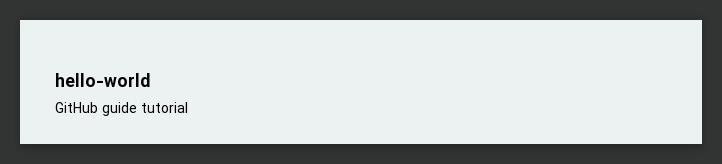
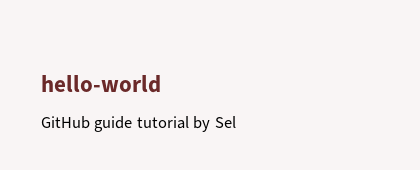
(188, 107) none -> [193,116,236,132] by Sel

